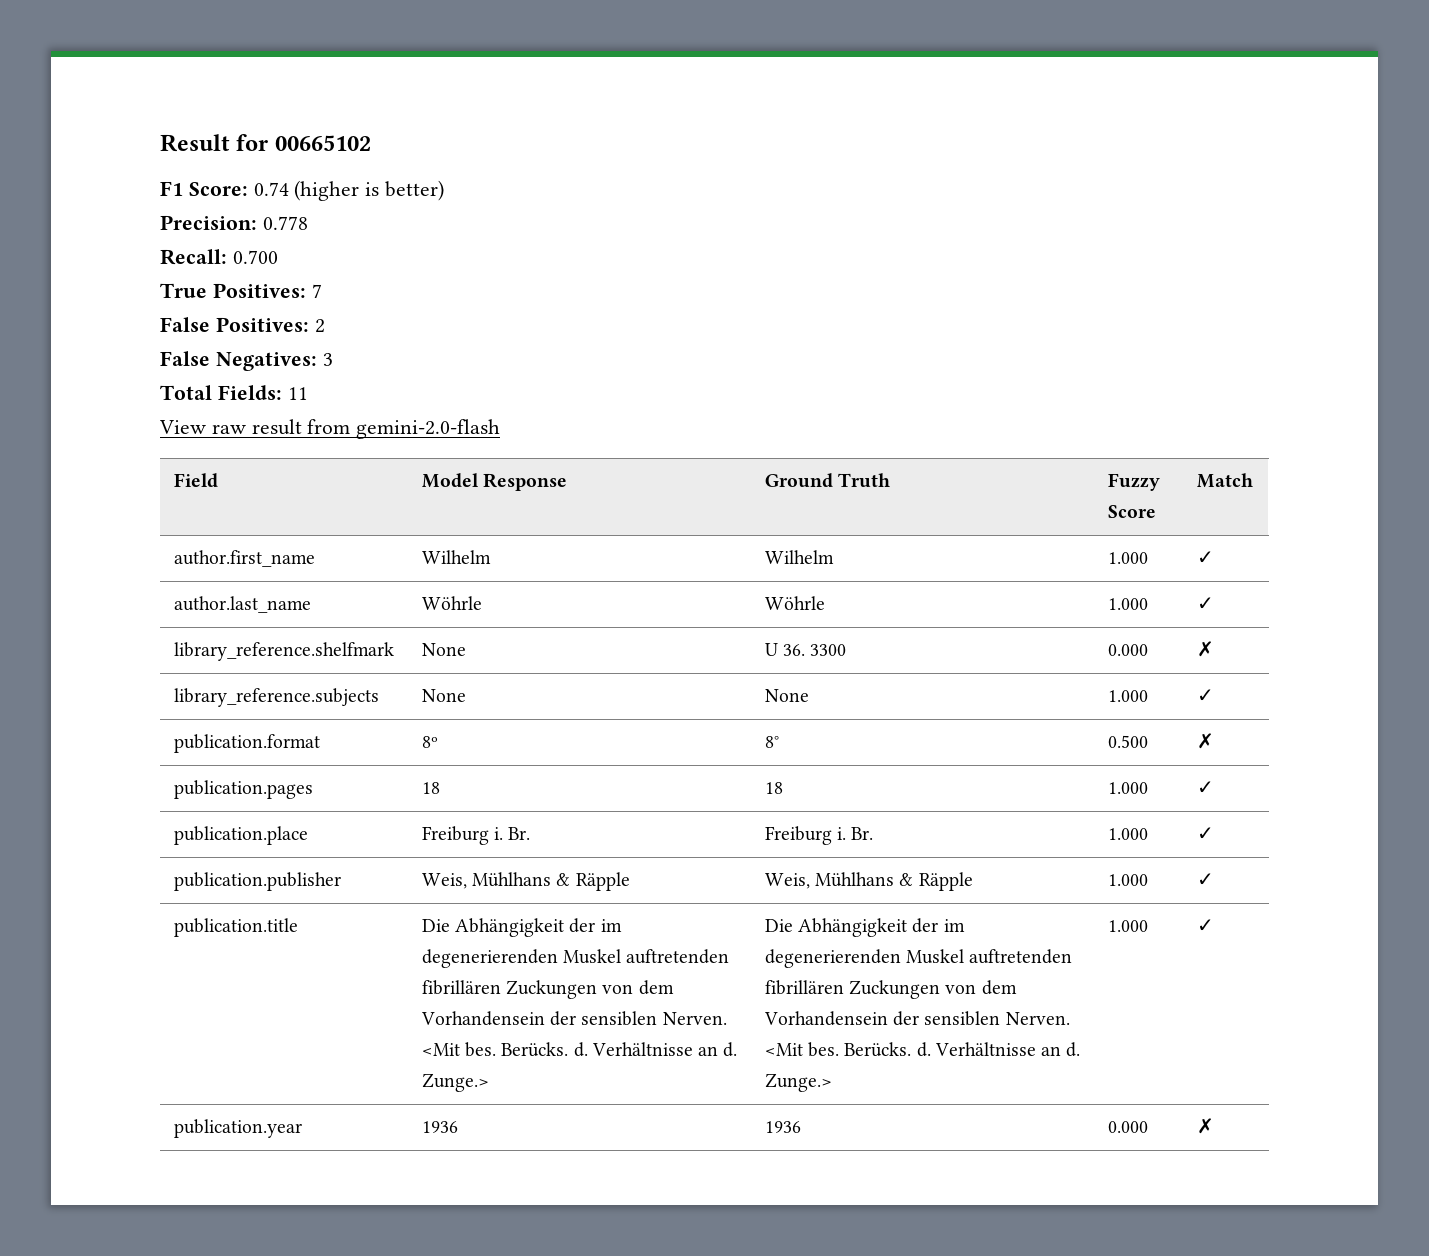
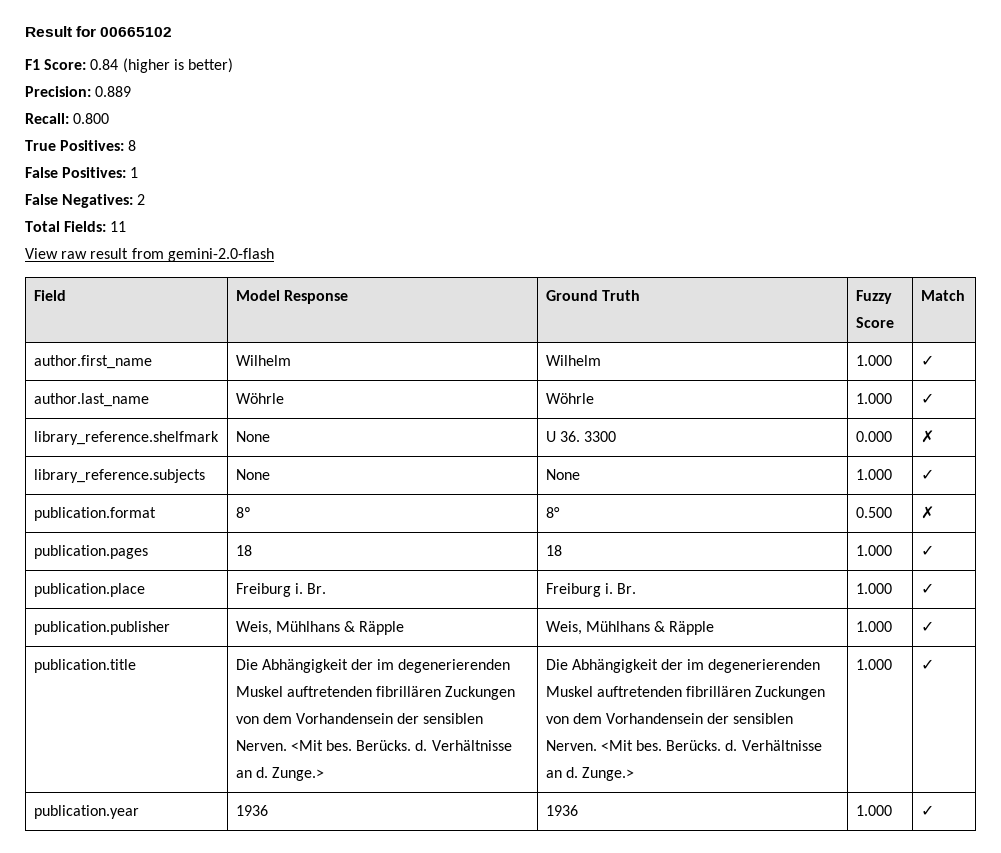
[253,182,289,196] 0.74 -> [90,59,119,70] 0.84
[262,216,308,230] 0.778 -> [95,86,132,97] 0.889
[232,250,278,264] 0.700 -> [73,113,110,124] 0.800
[311,284,322,298] 7 -> [128,140,137,151] 8
[314,319,325,333] 2 -> [130,167,139,178] 1
[322,353,333,366] 3 -> [137,194,146,205] 2
[1107,1121,1148,1133] [1196,1118,1214,1134] 0.000 | ✗ -> [855,805,892,816] [920,805,934,816] 1.000 | ✓

